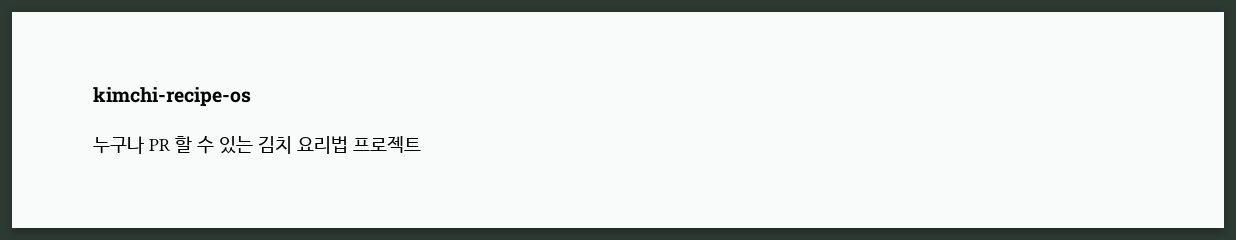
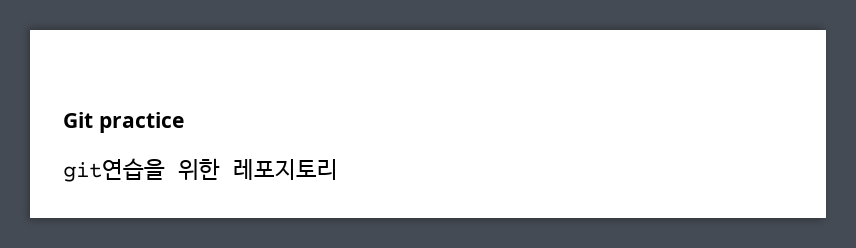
[93,87,251,106] [93,136,421,154] kimchi-recipe-os // 누구나 PR 할 수 있는 김치 요리법 프로젝트 -> [63,112,184,133] [63,158,338,182] Git practice // git연습을 위한 레포지토리

